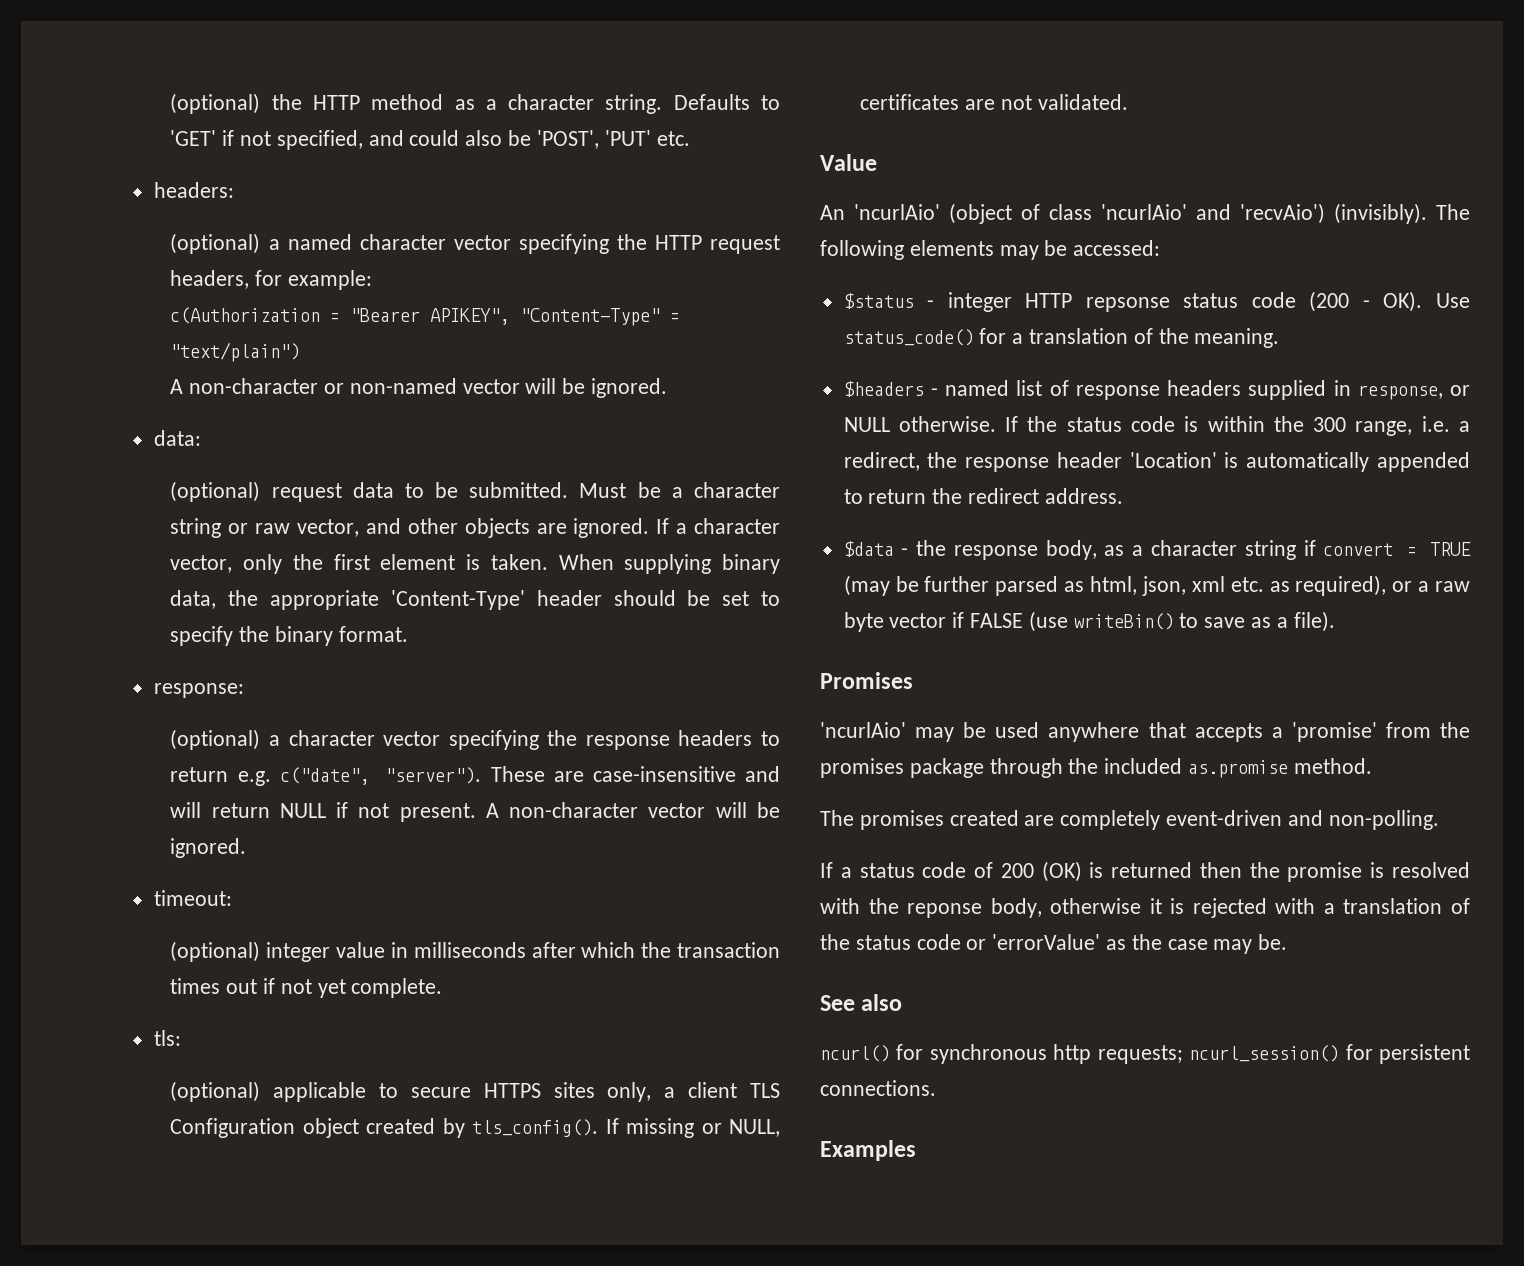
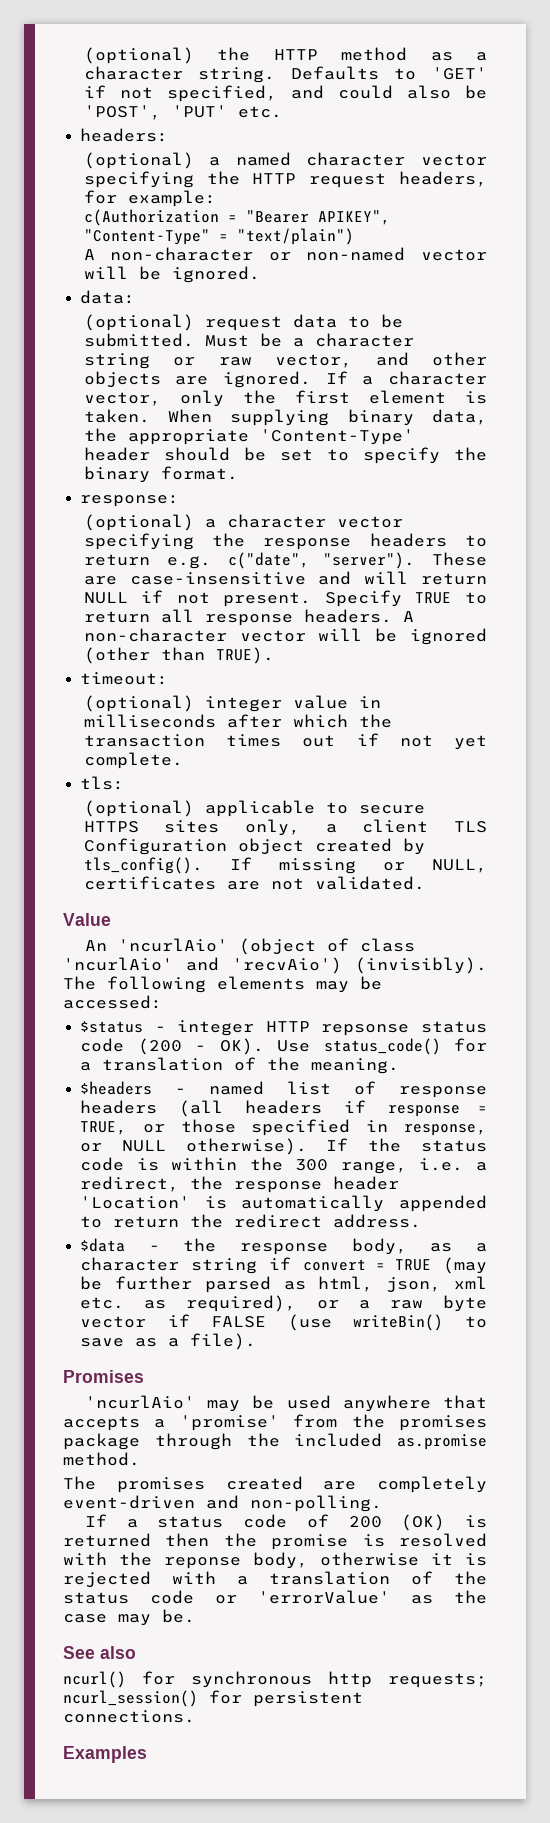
(476, 812) none -> [324,590,487,607] [83,609,392,626] Specify TRUE to return all response headers.
[170,838,247,858] ignored. -> [410,628,488,645] [83,647,274,664] ignored (other than TRUE).
[1248,380,1327,400] supplied -> [179,1100,487,1117] [80,1119,351,1136] (all headers if response = TRUE, or those specified
[898,416,996,432] otherwise. -> [185,1138,307,1155] otherwise).

